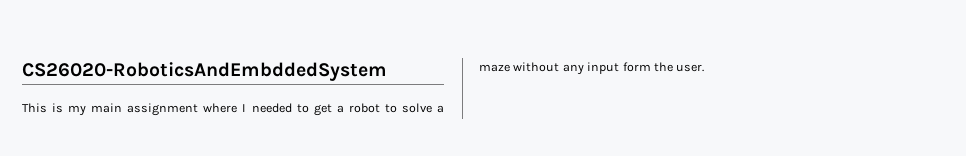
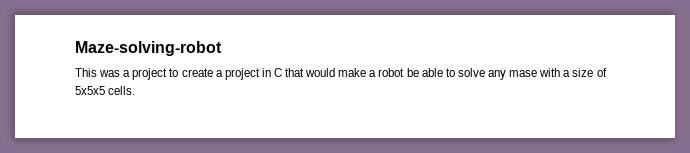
[22,62,387,81] CS26020-RoboticsAndEmbddedSystem -> [75,41,222,56] Maze-solving-robot
[52,103,444,116] [479,62,705,75] is my main assignment where I needed to get a robot to solve a maze without any input form the user. -> [99,68,607,80] [75,86,136,95] was a project to create a project in C that would make a robot be able to solve any mase with a size of 5x5x5 cells.

